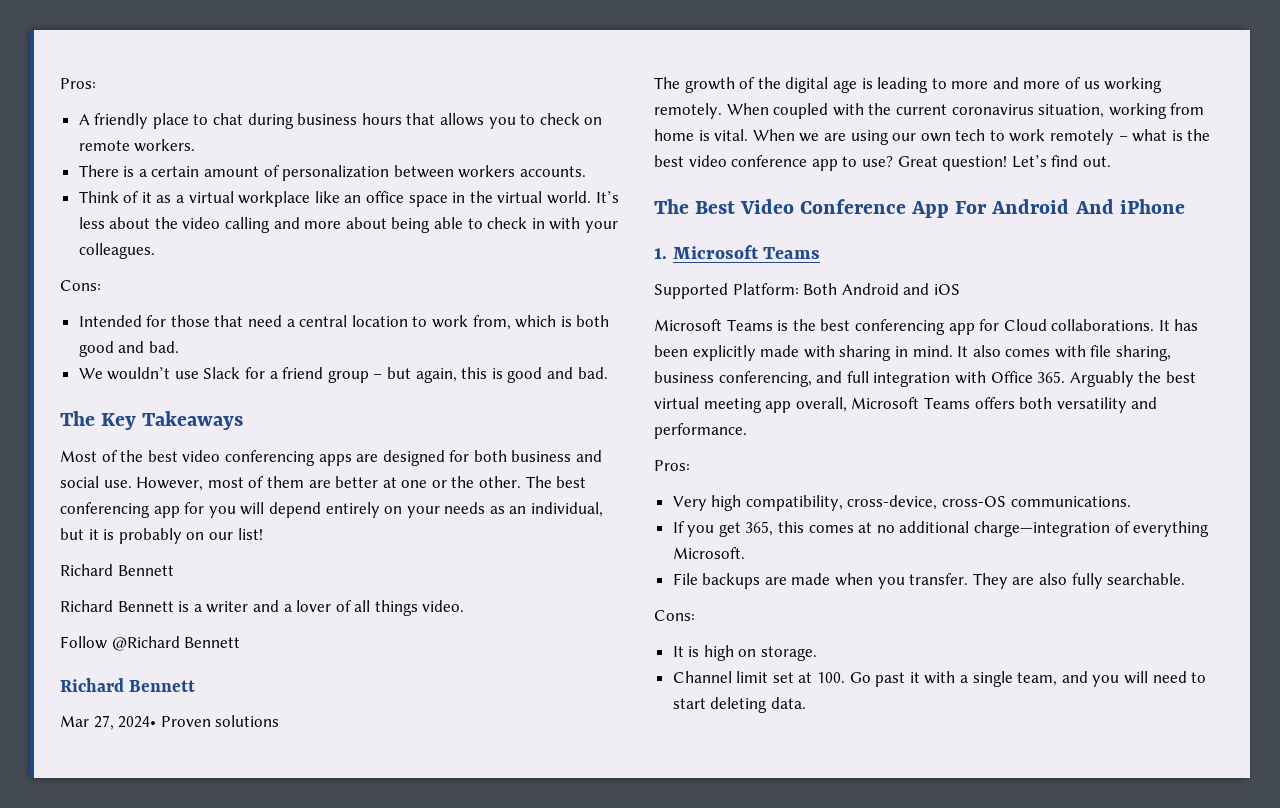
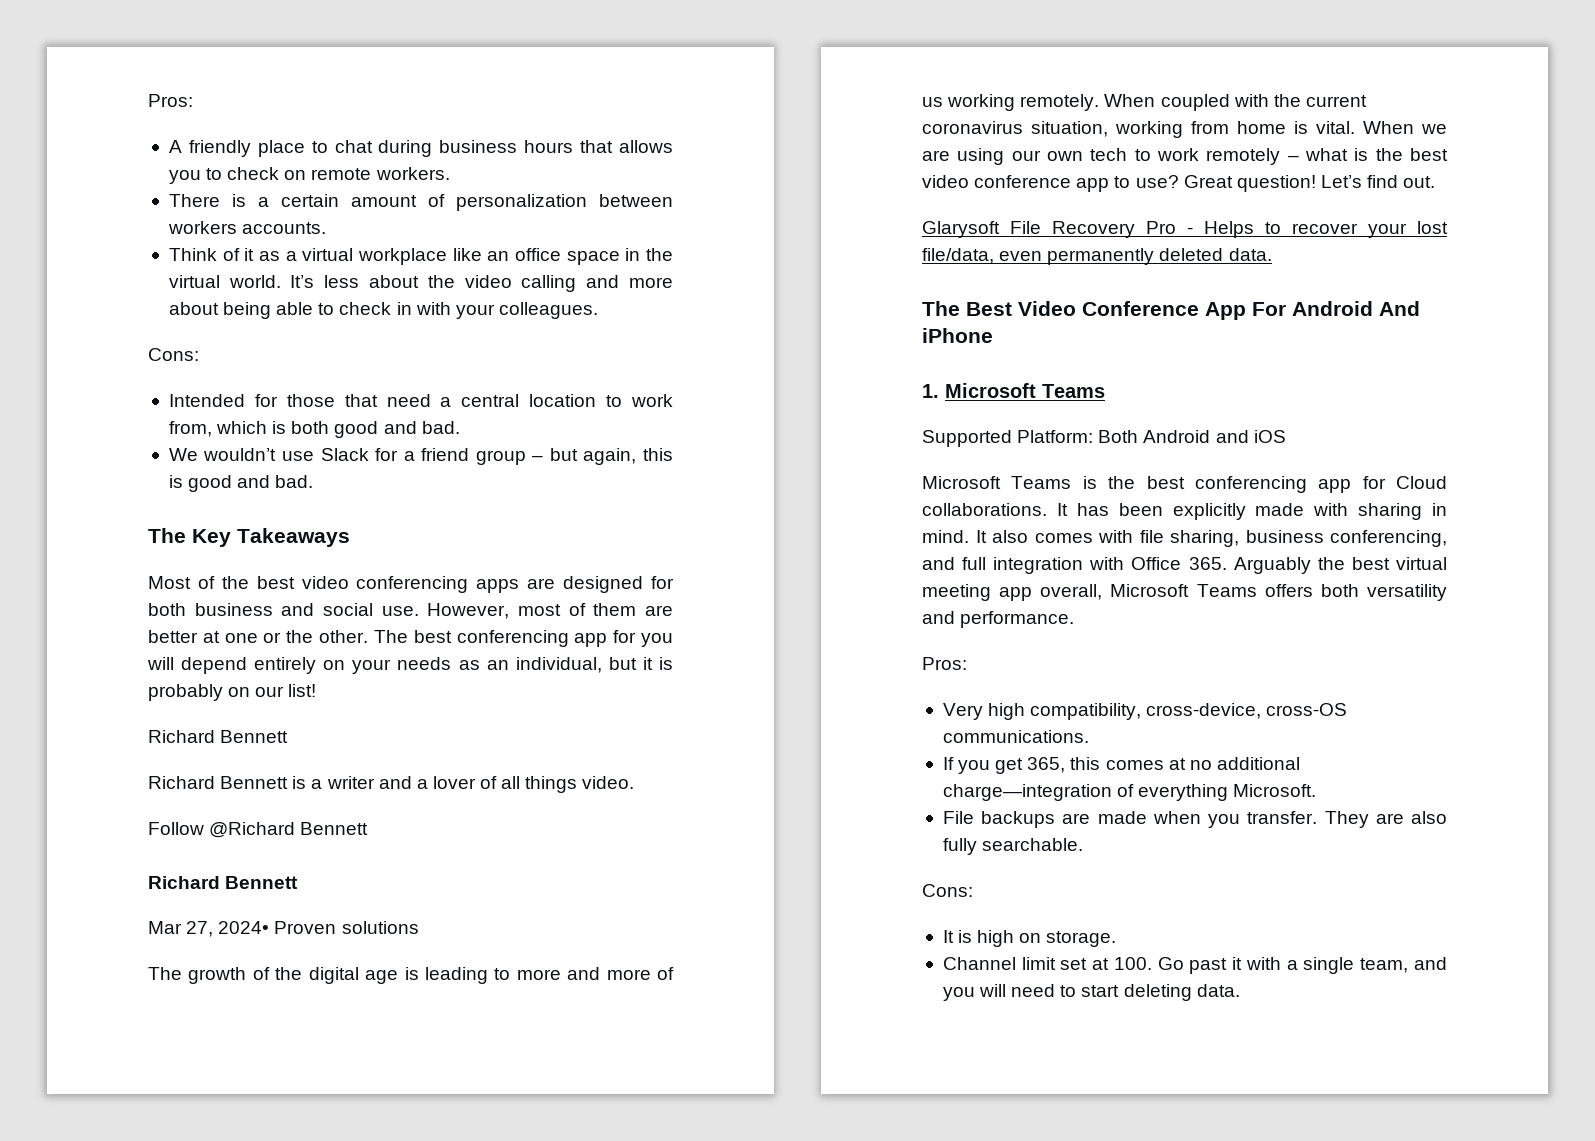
(1111, 161) none -> [922,221,1448,238] [922,248,1272,265] // Glarysoft File Recovery Pro - Helps to recover your lost file/data, even permanently deleted data.

